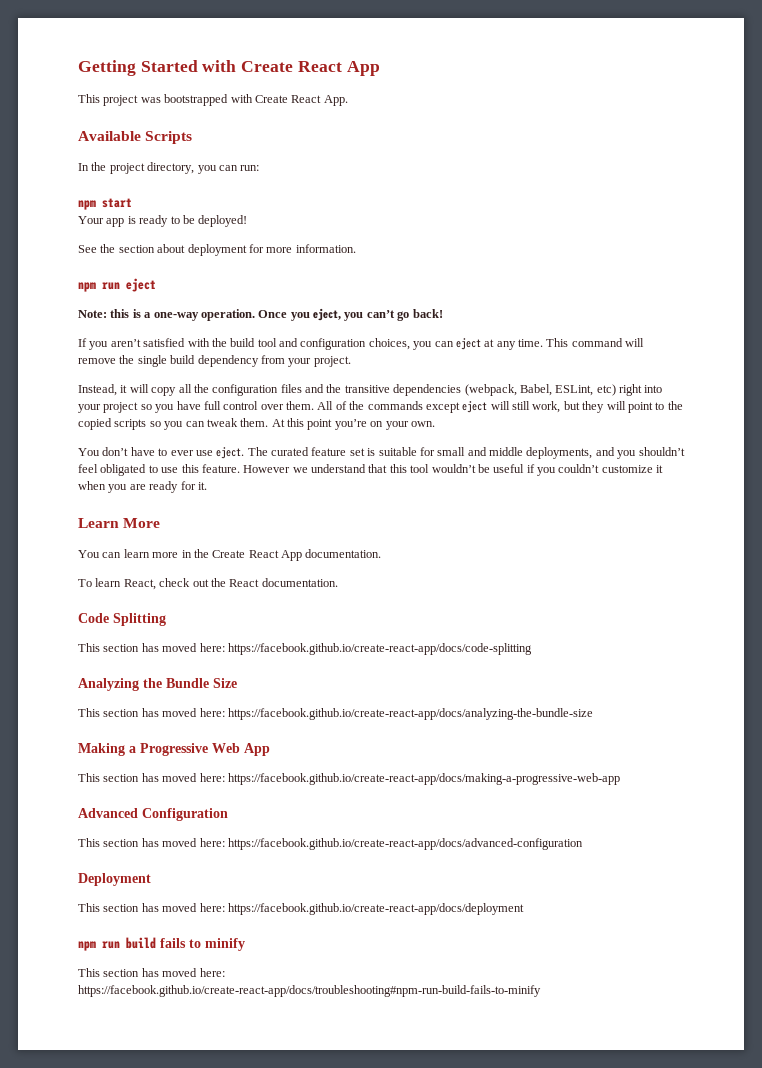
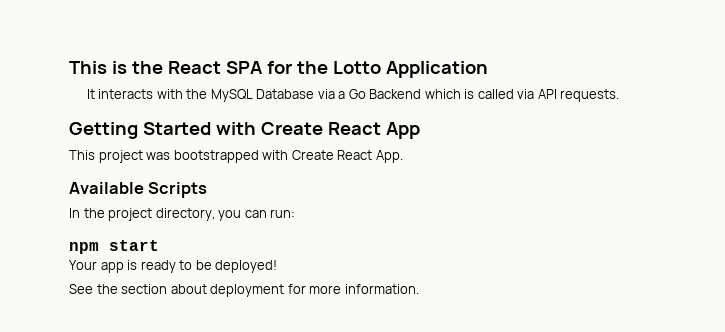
(78, 68) none -> [69,61,488,78] [86,89,620,102] This is the React SPA for the Lotto Application // It interacts with the MySQL Database via a Go Backend which is called via API requests. //
[78,278,156,292] [78,308,443,321] [78,338,645,350] [78,355,351,367] [78,384,663,396] [78,401,683,413] [78,418,435,430] [78,447,685,459] [78,464,664,476] [78,481,207,493] [78,518,161,528] [78,549,382,561] [78,578,338,590] [78,613,166,626] [78,643,532,655] [78,678,237,691] [78,708,593,720] [78,743,270,756] [78,773,620,785] [78,808,228,821] [78,838,583,850] [78,873,151,886] [78,903,524,915] [78,937,245,951] [78,968,225,977] [78,985,541,997] // npm run eject // Note: this is a one-way operation. Once you eject, you can’t go back! // If you aren’t satisfied with the build tool and configuration choices, you can eject at any time. This command will remove the single build dependency from your project. // Instead, it will copy all the configuration files and the transitive dependencies (webpack, Babel, ESLint, etc) right into your project so you have full control over them. All of the commands except eject will still work, but they will point to the copied scripts so you can tweak them. At this point you’re on your own. // You don’t have to ever use eject. The curated feature set is suitable for small and middle deployments, and you shouldn’t feel obligated to use this feature. However we understand that this tool wouldn’t be useful if you couldn’t customize it when you are ready for it. // Learn More // You can learn more in the Create React App documentation. // To learn React, check out the React documentation. // Code Splitting // This section has moved here: https://facebook.github.io/create-react-app/docs/code-splitting // Analyzing the Bundle Size // This section has moved here: https://facebook.github.io/create-react-app/docs/analyzing-the-bundle-size // Making a Progressive Web App // This section has moved here: https://facebook.github.io/create-react-app/docs/making-a-progressive-web-app // Advanced Configuration // This section has moved here: https://facebook.github.io/create-react-app/docs/advanced-configuration // Deployment // This section has moved here: https://facebook.github.io/create-react-app/docs/deployment // npm run build fails to minify // This section has moved here: https://facebook.github.io/create-react-app/docs/troubleshooting#npm-run-build-fails-to-minify -> (419, 289) none

